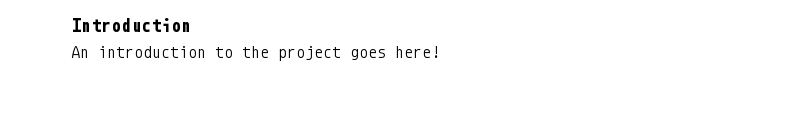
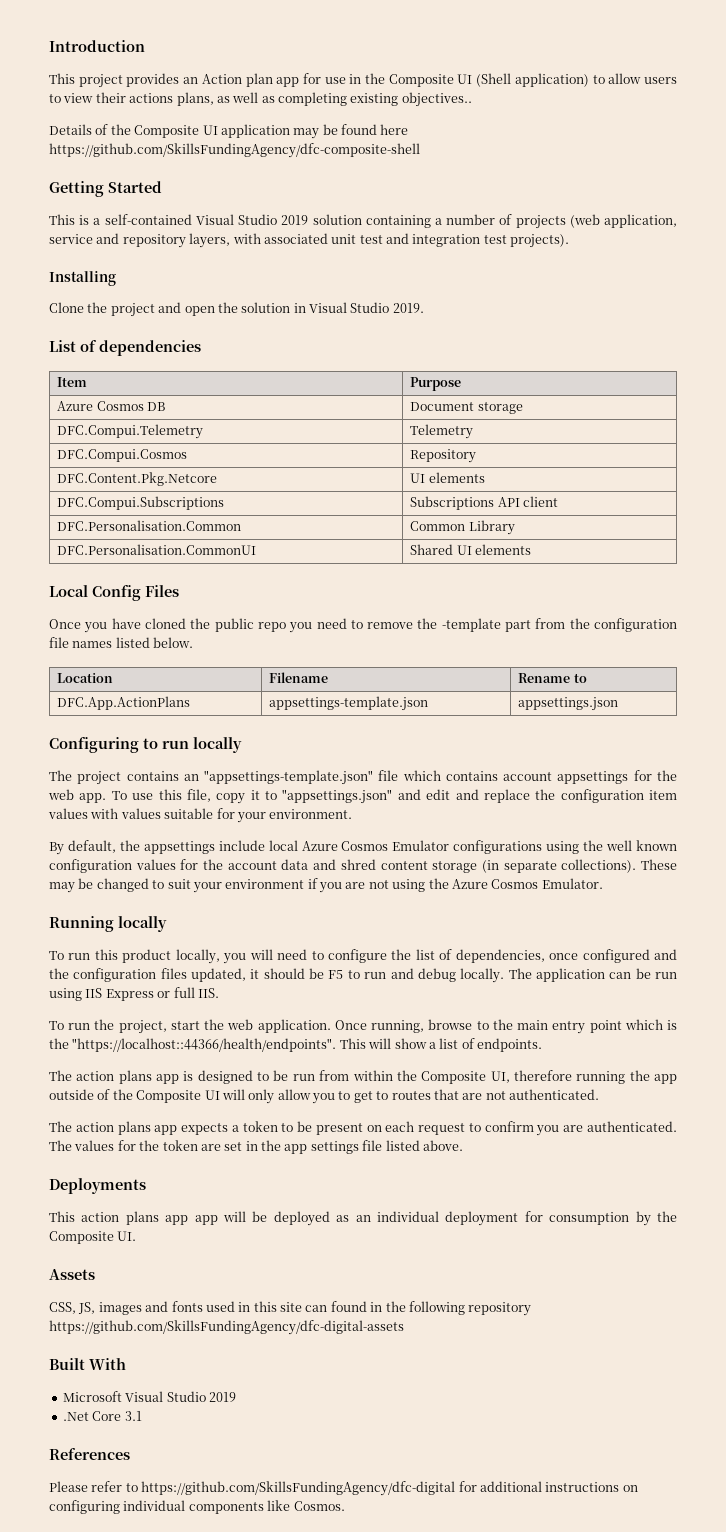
[71,46,440,61] An introduction to the project goes here! -> [49,73,677,88] [49,92,472,107] [49,124,409,139] [49,143,420,158] [49,181,162,197] [49,214,677,229] [49,233,570,248] [49,271,116,286] [49,302,424,317] [49,340,201,356] [57,377,88,387] [410,377,462,391] [57,401,165,411] [410,402,523,414] [57,424,204,439] [410,424,474,439] [57,449,188,462] [410,449,477,463] [57,472,218,486] [410,472,485,483] [57,496,225,510] [410,496,558,510] [57,520,242,531] [410,520,515,535] [57,544,257,555] [410,544,531,555] [49,585,179,601] [49,618,677,633] [49,637,194,648] [57,673,114,683] [269,672,329,683] [518,673,587,683] [57,696,191,710] [269,696,429,711] [518,697,619,711] [49,737,242,753] [49,770,677,785] [48,789,677,804] [48,808,353,823] [49,840,677,855] [49,859,677,873] [49,878,603,893] [49,916,167,932] [49,949,677,964] [49,968,678,983] [49,987,219,1001] [49,1019,678,1034] [49,1038,542,1052] [49,1070,678,1084] [49,1089,599,1104] [49,1121,677,1136] [49,1140,463,1154] [49,1178,146,1194] [49,1211,677,1226] [49,1231,137,1244] [49,1269,95,1280] [49,1301,532,1316] [49,1320,404,1335] [49,1358,126,1370] [62,1391,236,1402] [62,1411,142,1421] [49,1448,130,1460] [49,1481,638,1496] [49,1500,345,1514] This project provides an Action plan app for use in the Composite UI (Shell application) to allow users to view their actions plans, as well as completing existing objectives.. // Details of the Composite UI application may be found here https://github.com/SkillsFundingAgency/dfc-composite-shell // Getting Started // This is a self-contained Visual Studio 2019 solution containing a number of projects (web application, service and repository layers, with associated unit test and integration test projects). // Installing // Clone the project and open the solution in Visual Studio 2019. // List of dependencies // Item | Purpose // Azure Cosmos DB | Document storage // DFC.Compui.Telemetry | Telemetry // DFC.Compui.Cosmos | Repository // DFC.Content.Pkg.Netcore | UI elements // DFC.Compui.Subscriptions | Subscriptions API client // DFC.Personalisation.Common | Common Library // DFC.Personalisation.CommonUI | Shared UI elements // Local Config Files // Once you have cloned the public repo you need to remove the -template part from the configuration file names listed below. // Location | Filename | Rename to // DFC.App.ActionPlans | appsettings-template.json | appsettings.json // Configuring to run locally // The project contains an "appsettings-template.json" file which contains account appsettings for the web app. To use this file, copy it to "appsettings.json" and edit and replace the configuration item values with values suitable for your environment. // By default, the appsettings include local Azure Cosmos Emulator configurations using the well known configuration values for the account data and shred content storage (in separate collections). These may be changed to suit your environment if you are not using the Azure Cosmos Emulator. // Running locally // To run this product locally, you will need to configure the list of dependencies, once configured and the configuration files updated, it should be F5 to run and debug locally. The application can be run using IIS Express or full IIS. // To run the project, start the web application. Once running, browse to the main entry point which is the "https://localhost::44366/health/endpoints". This will show a list of endpoints. // The action plans app is designed to be run from within the Composite UI, therefore running the app outside of the Composite UI will only allow you to get to routes that are not authenticated. // The action plans app expects a token to be present on each request to confirm you are authenticated. The values for the token are set in the app settings file listed above. // Deployments // This action plans app app will be deployed as an individual deployment for consumption by the Composite UI. // Assets // CSS, JS, images and fonts used in this site can found in the following repository https://github.com/SkillsFundingAgency/dfc-digital-assets // Built With // Microsoft Visual Studio 2019 // .Net Core 3.1 // References // Please refer to https://github.com/SkillsFundingAgency/dfc-digital for additional instructions on configuring individual components like Cosmos.

